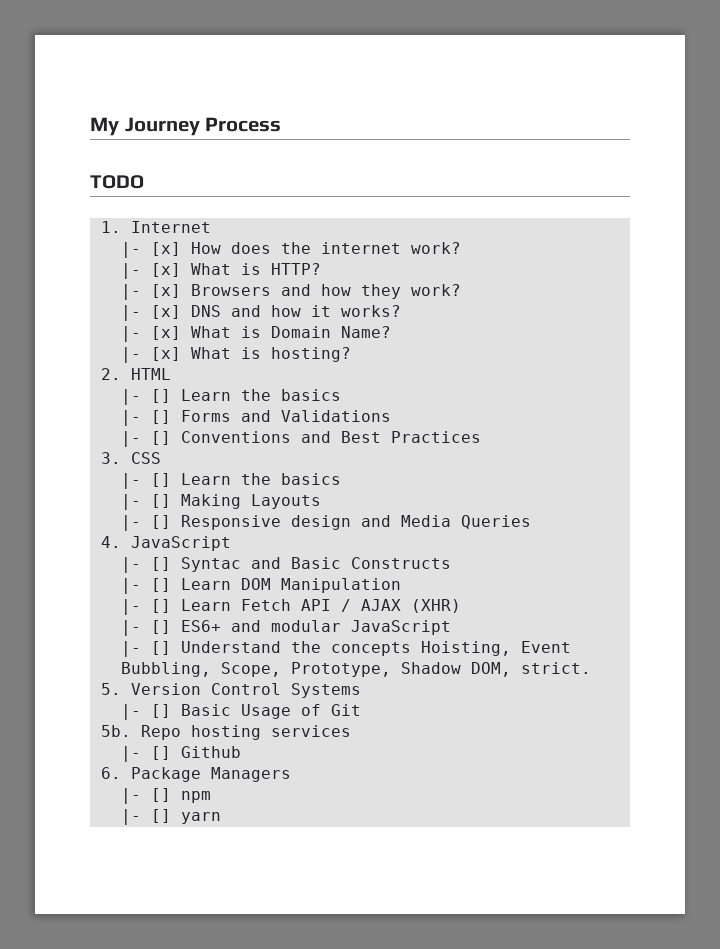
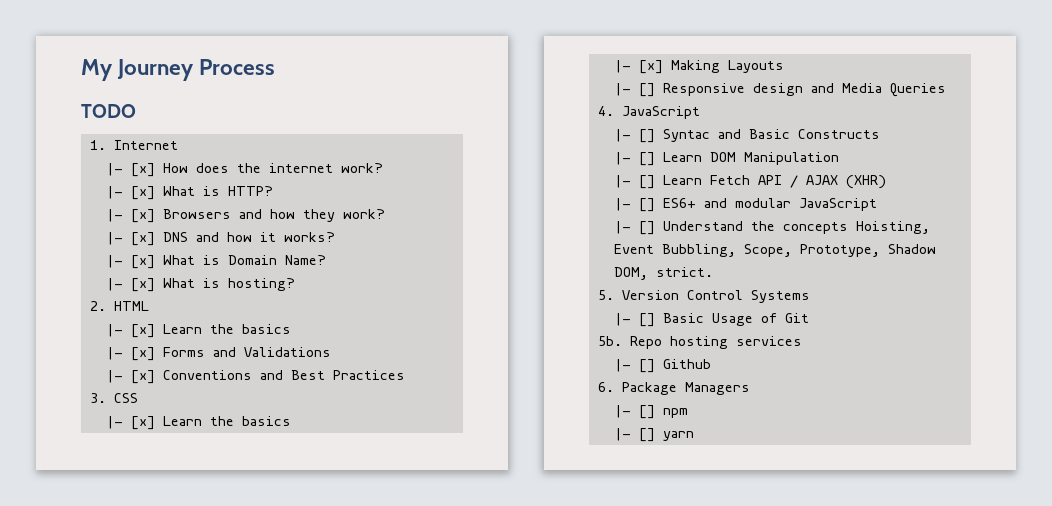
[150,389,341,403] [120,410,171,426] [] Learn the basics // |- [] -> [130,324,291,338] [105,347,155,361] [x] Learn the basics // |- [x]
[150,431,171,445] [] -> [130,370,155,384] [x]
[150,473,341,487] [120,494,171,510] [] Learn the basics // |- [] -> [130,416,291,430] [613,60,663,74] [x] Learn the basics // |- [x]

